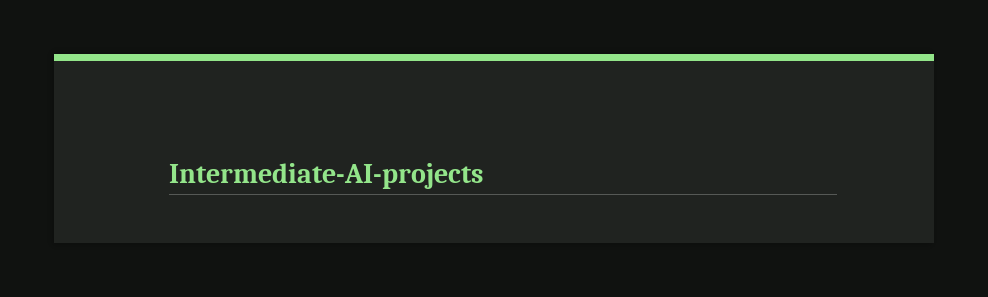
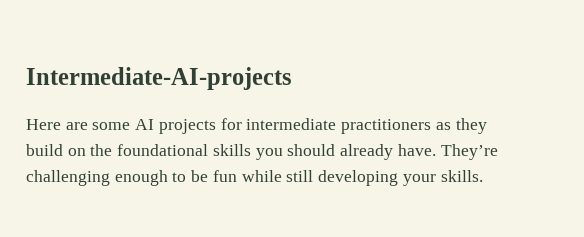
(483, 176) none -> [26,118,487,134] [26,144,498,160] [26,170,483,186] // Here are some AI projects for intermediate practitioners as they build on the foundational skills you should already have. They’re challenging enough to be fun while still developing your skills.

